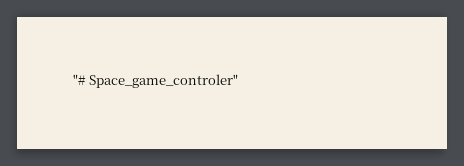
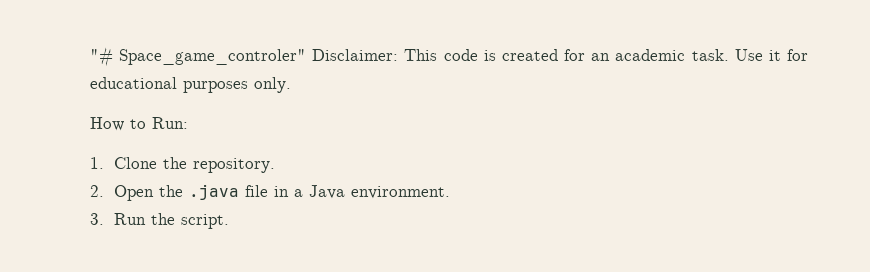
(238, 81) none -> [312,49,808,61] [90,77,291,93] [90,117,188,131] [90,157,275,173] [90,184,450,201] [90,213,229,229] Disclaimer: This code is created for an academic task. Use it for educational purposes only. // How to Run: // 1. Clone the repository. // 2. Open the .java file in a Java environment. // 3. Run the script.

